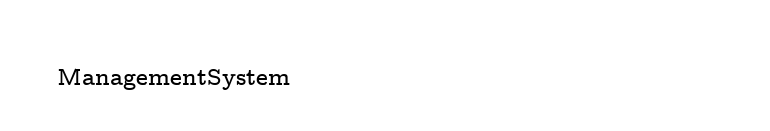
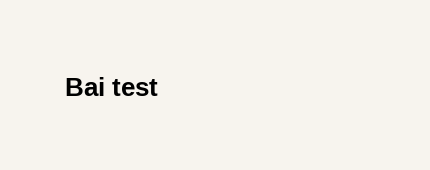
[57,68,290,90] ManagementSystem -> [65,77,159,96] Bai test

